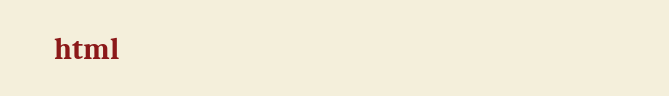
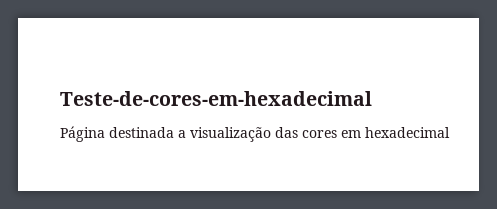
[54,37,119,59] html -> [60,91,372,106] [60,126,450,142] Teste-de-cores-em-hexadecimal // Página destinada a visualização das cores em hexadecimal

